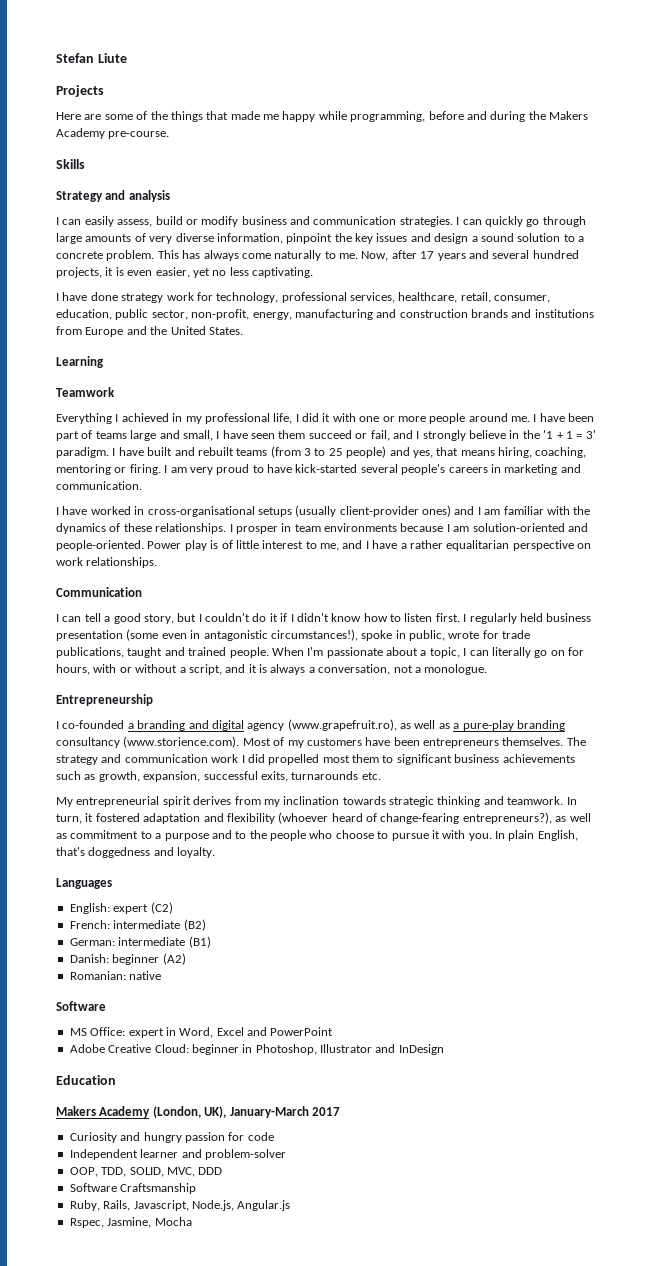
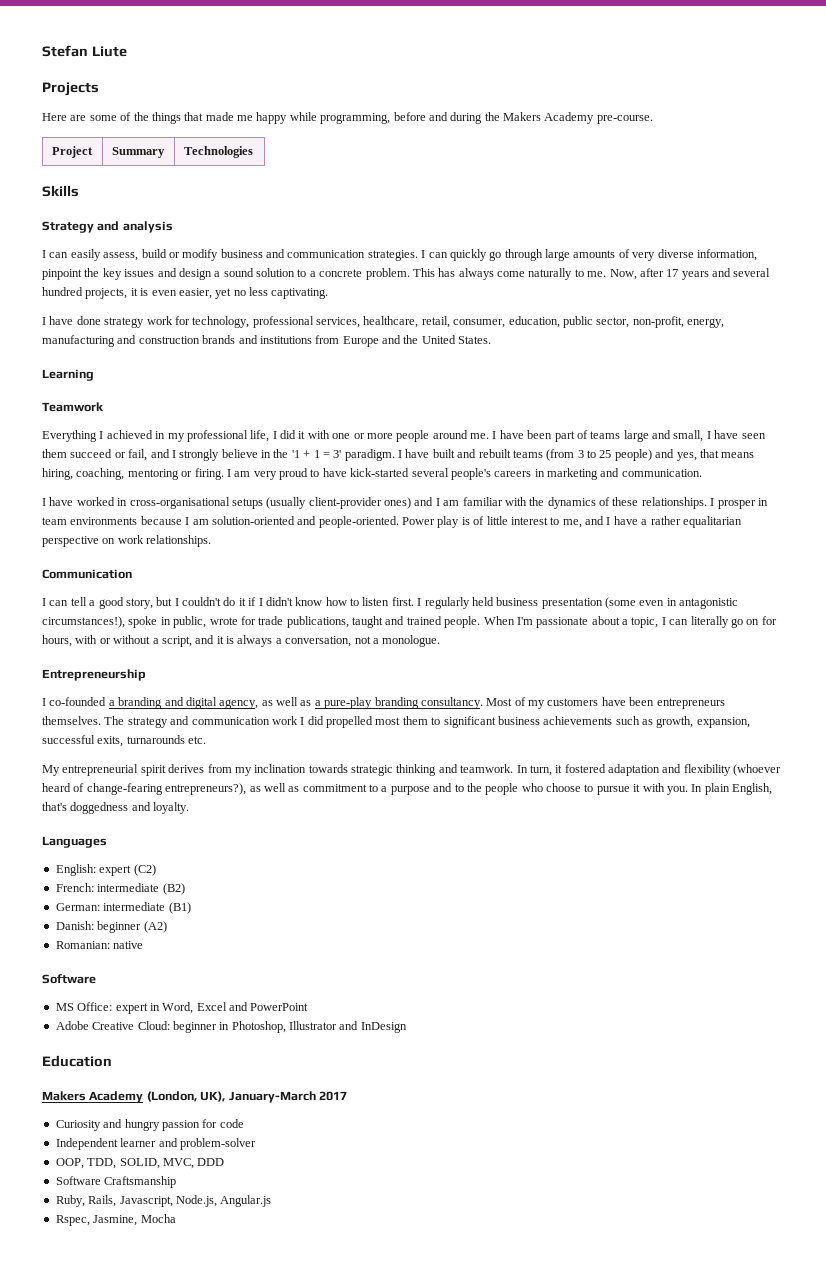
(170, 135) none -> [51,146,93,158] [111,147,165,158] [183,146,253,158] // Project | Summary | Technologies
[247,719,397,731] agency (www.grapefruit.ro), -> [219,699,259,709] agency,
[56,736,240,748] consultancy (www.storience.com). -> [420,697,483,709] consultancy.

